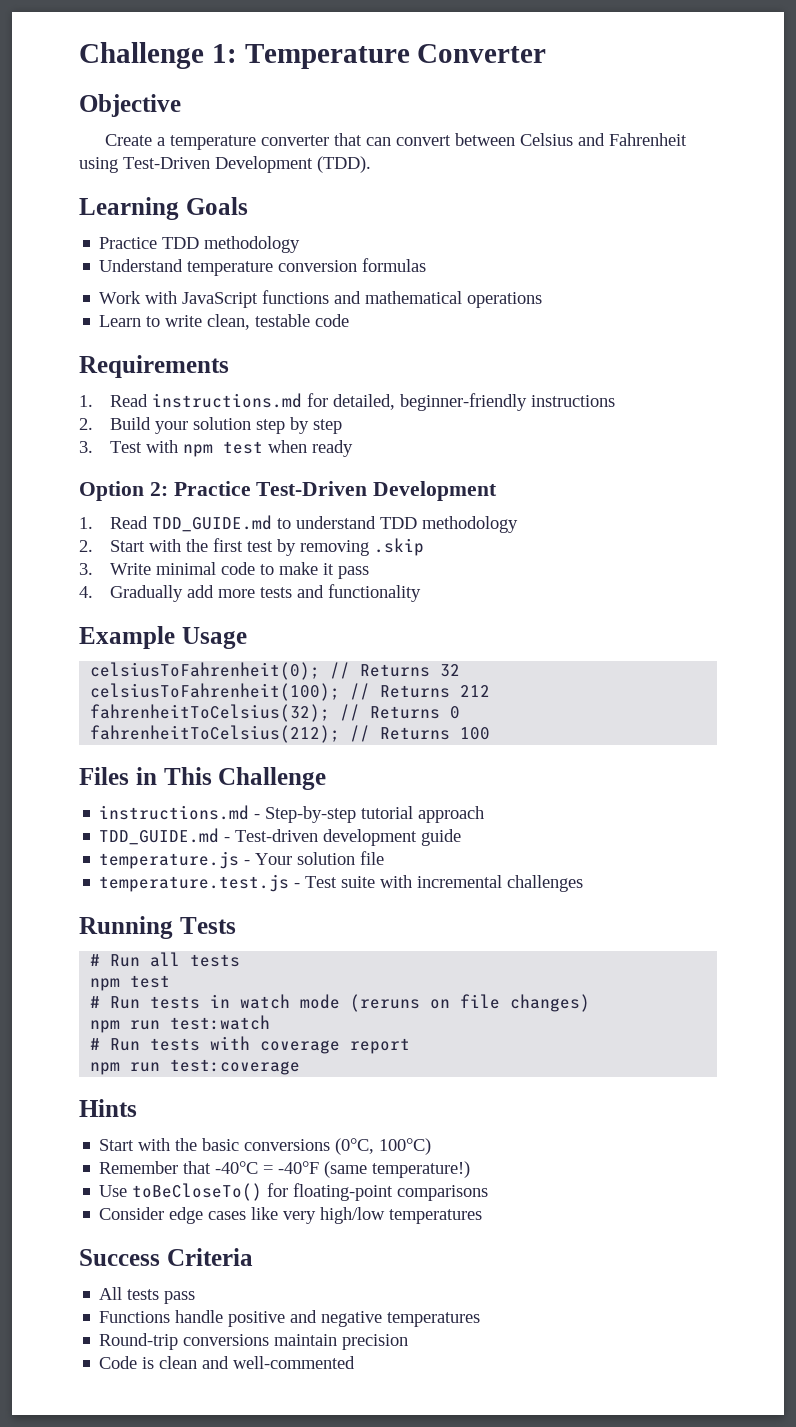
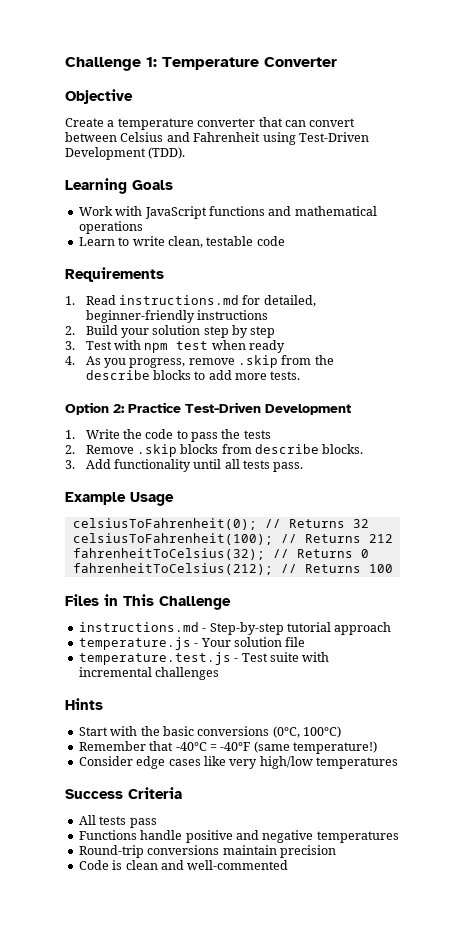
[99,236,301,253] [99,258,427,276] // Practice TDD methodology // Understand temperature conversion formulas -> (173, 185) none
(353, 448) none -> [65,355,334,368] [85,370,301,380] // 4. As you progress, remove .skip from the describe blocks to add more tests.
[109,515,518,533] [79,538,424,556] [79,562,369,579] [79,584,421,602] Read TDD_GUIDE.md to understand TDD methodology // 2. Start with the first test by removing .skip // 3. Write minimal code to make it pass // 4. Gradually add more tests and functionality -> [85,429,271,442] [65,444,364,457] [65,459,304,472] Write the code to pass the tests // 2. Remove .skip blocks from describe blocks. // 3. Add functionality until all tests pass.
[99,828,462,846] // TDD_GUIDE.md - Test-driven development guide -> (392, 628) none
[79,916,236,939] [90,952,241,967] [90,975,171,991] [90,994,591,1012] [90,1015,271,1033] [90,1036,411,1054] [90,1059,301,1075] // Running Tests // # Run all tests // npm test // # Run tests in watch mode (reruns on file changes) // npm run test:watch // # Run tests with coverage report // npm run test:coverage -> (220, 673) none
[99,1183,489,1201] // Use toBeCloseTo() for floating-point comparisons -> (377, 747) none

